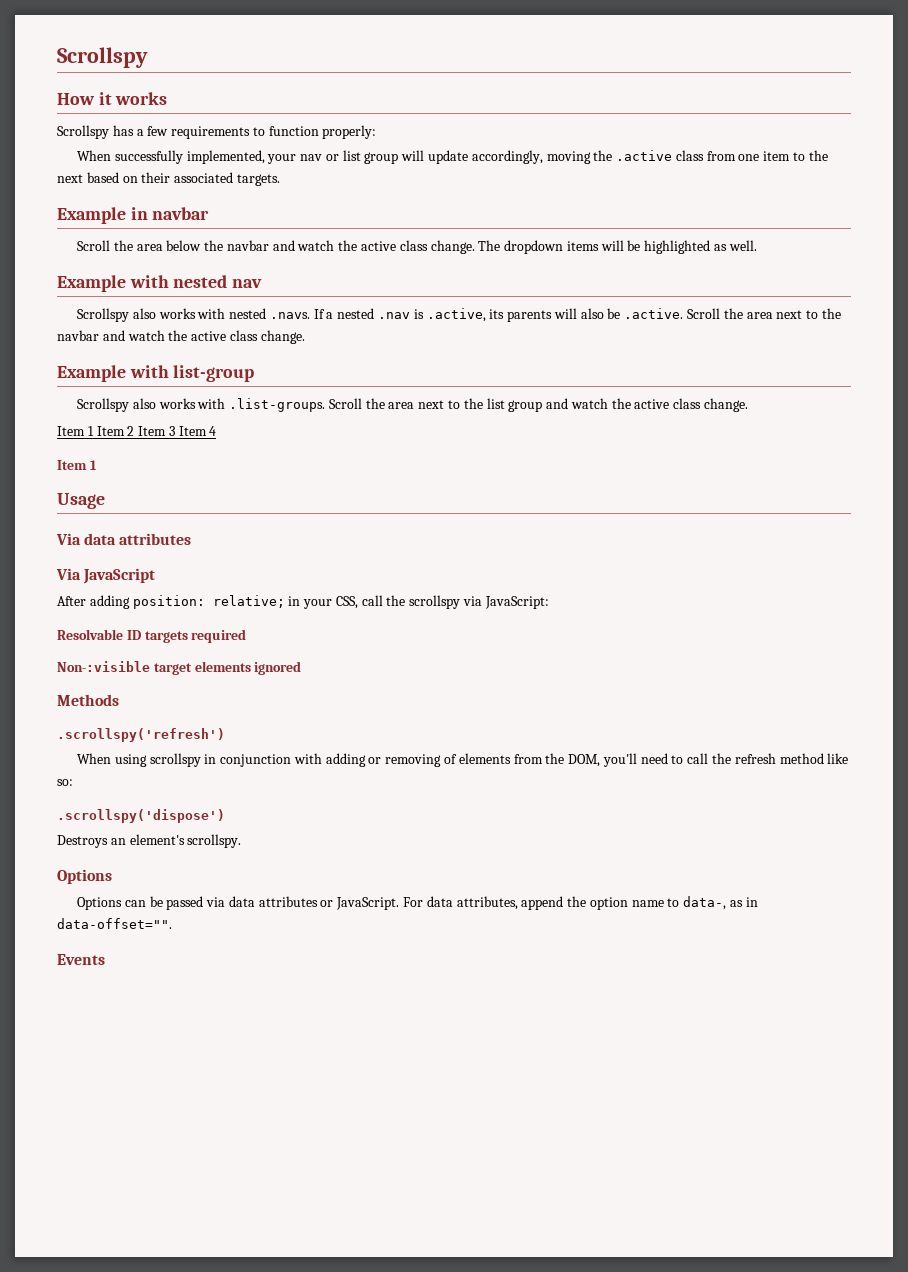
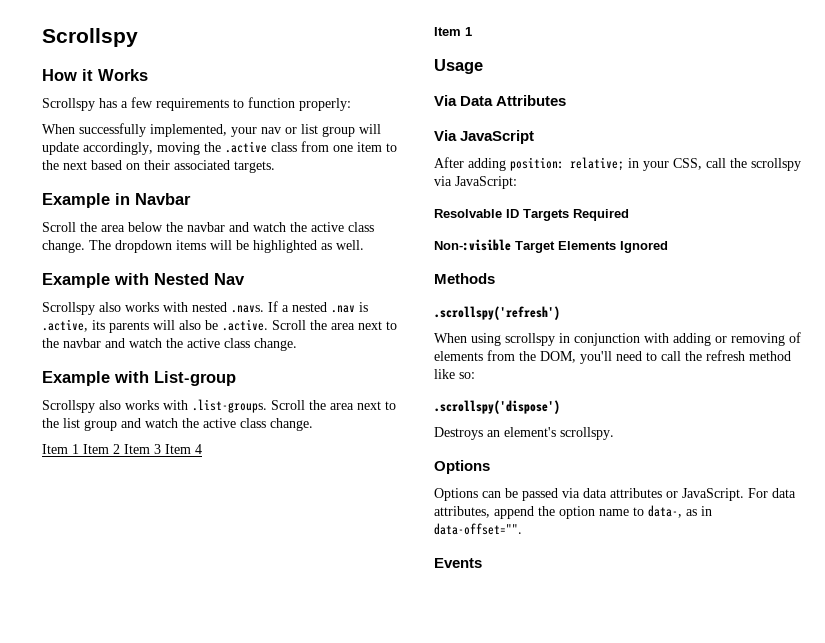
[115,92,168,105] works -> [98,69,148,81] Works
[152,207,210,220] navbar -> [135,193,191,205] Navbar
[173,275,263,288] nested nav -> [154,273,245,285] Nested Nav
[173,365,255,382] list-group -> [154,371,236,386] List-group
[84,533,192,545] data attributes -> [460,95,567,106] Data Attributes
[144,629,247,643] targets required -> [523,209,629,221] Targets Required
[153,661,302,675] target elements ignored -> [515,241,668,253] Target Elements Ignored

